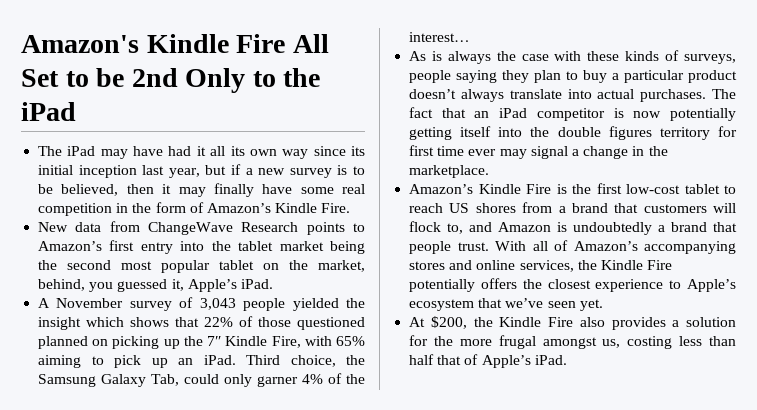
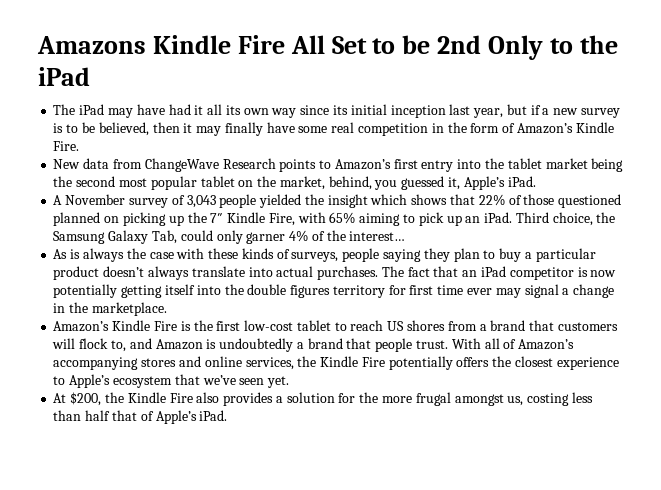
[21,35,139,53] Amazon's -> [37,36,146,54] Amazons

